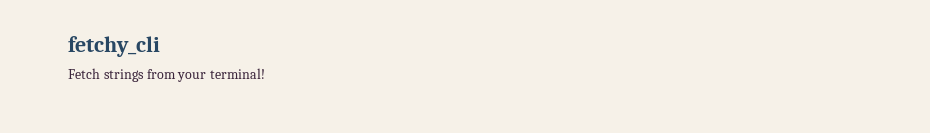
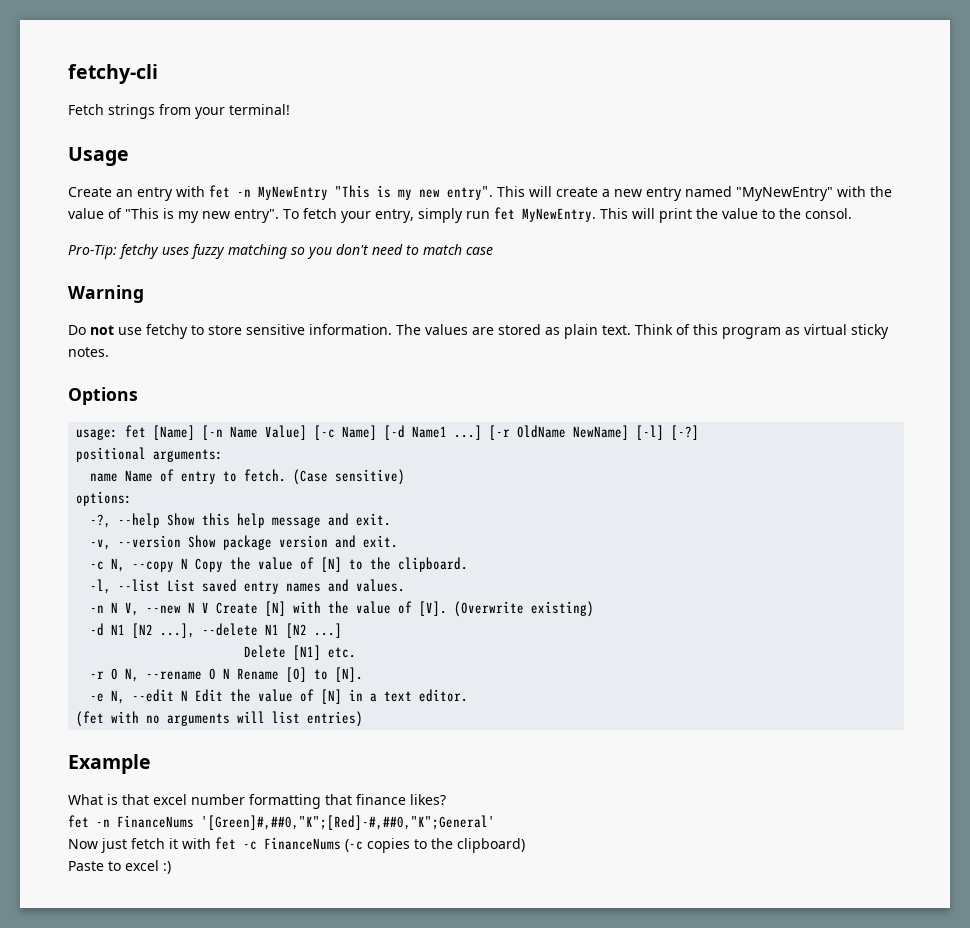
[68,36,160,57] fetchy_cli -> [68,64,158,84] fetchy-cli
(266, 73) none -> [68,147,129,166] [68,185,892,201] [68,207,852,223] [68,244,493,259] [68,285,144,303] [68,324,889,339] [68,347,109,357] [68,387,138,405] [76,425,700,440] [76,447,224,462] [90,469,406,485] [76,491,133,506] [90,513,392,528] [90,535,399,550] [90,557,469,572] [90,579,406,594] [90,601,595,617] [90,623,343,638] [244,645,357,660] [90,667,364,682] [90,689,469,704] [76,711,364,727] [68,754,151,774] [68,794,446,809] [68,815,495,830] [68,837,525,853] [68,860,171,874] // Usage // Create an entry with fet -n MyNewEntry "This is my new entry". This will create a new entry named "MyNewEntry" with the value of "This is my new entry". To fetch your entry, simply run fet MyNewEntry. This will print the value to the consol. // Pro-Tip: fetchy uses fuzzy matching so you don't need to match case // Warning // Do not use fetchy to store sensitive information. The values are stored as plain text. Think of this program as virtual sticky notes. // Options // usage: fet [Name] [-n Name Value] [-c Name] [-d Name1 ...] [-r OldName NewName] [-l] [-?] // positional arguments: // name Name of entry to fetch. (Case sensitive) // options: // -?, --help Show this help message and exit. // -v, --version Show package version and exit. // -c N, --copy N Copy the value of [N] to the clipboard. // -l, --list List saved entry names and values. // -n N V, --new N V Create [N] with the value of [V]. (Overwrite existing) // -d N1 [N2 ...], --delete N1 [N2 ...] // Delete [N1] etc. // -r O N, --rename O N Rename [O] to [N]. // -e N, --edit N Edit the value of [N] in a text editor. // (fet with no arguments will list entries) // Example // What is that excel number formatting that finance likes? // fet -n FinanceNums '[Green]#,##0,"K";[Red]-#,##0,"K";General' // Now just fetch it with fet -c FinanceNums (-c copies to the clipboard) // Paste to excel :)

